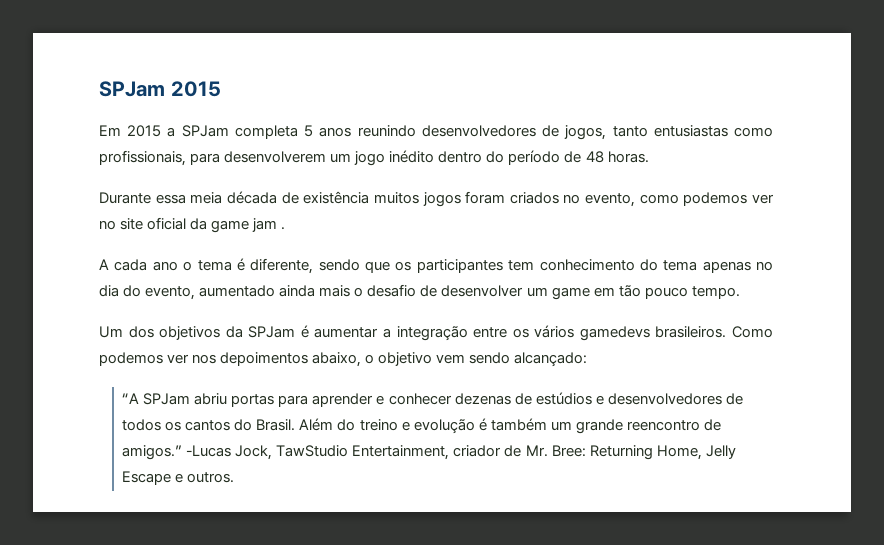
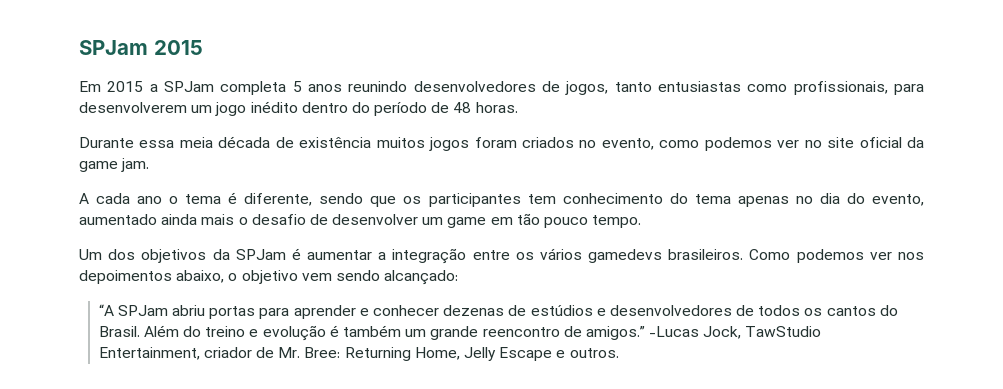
[252,218,286,232] jam . -> [121,158,150,172] jam.

